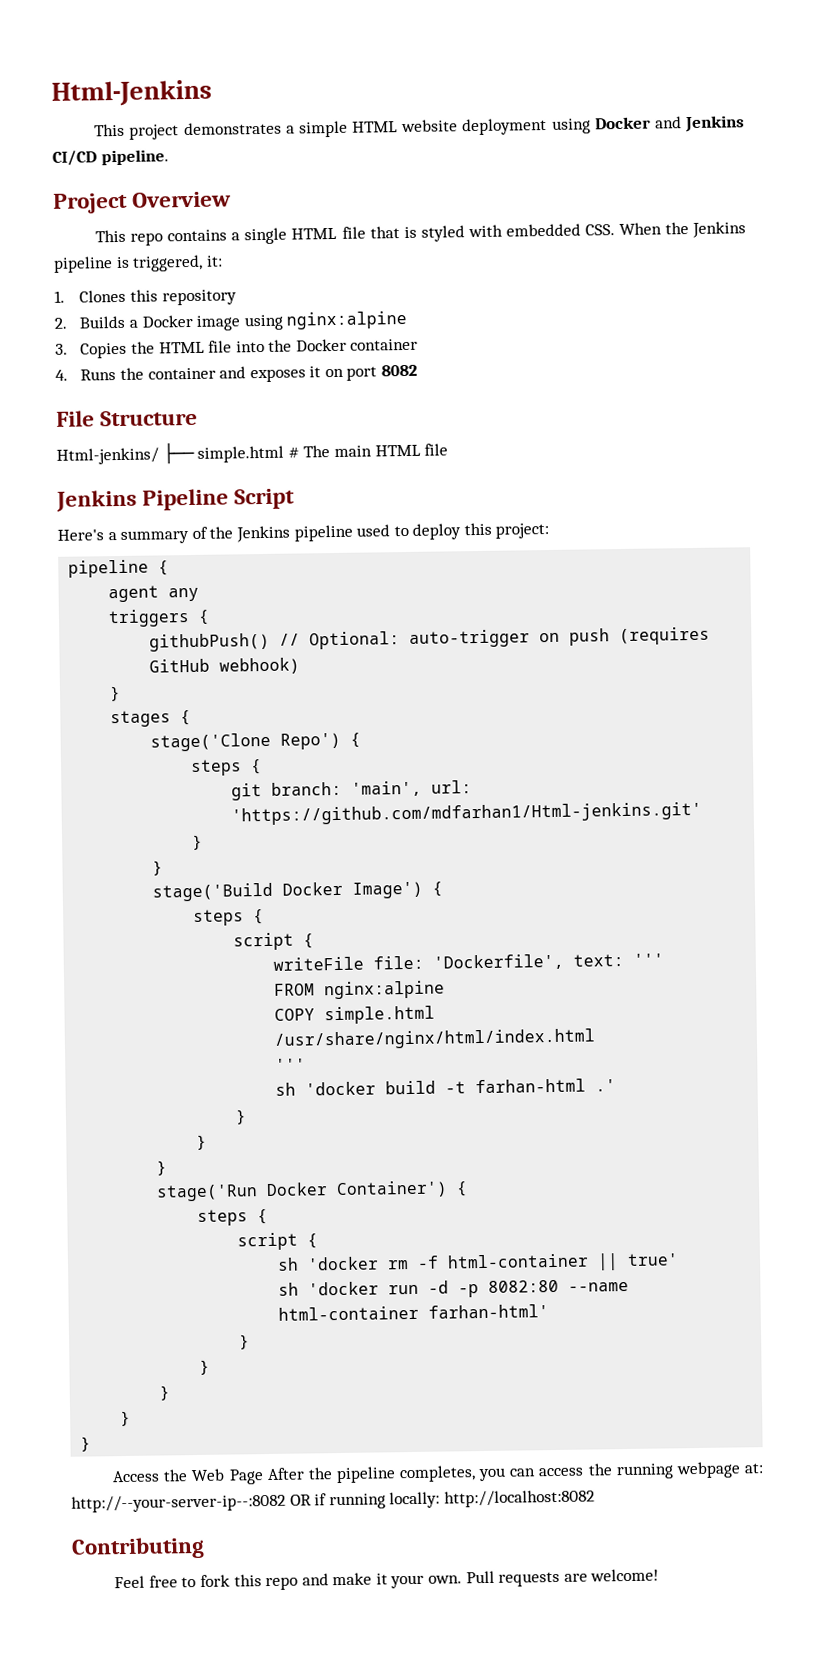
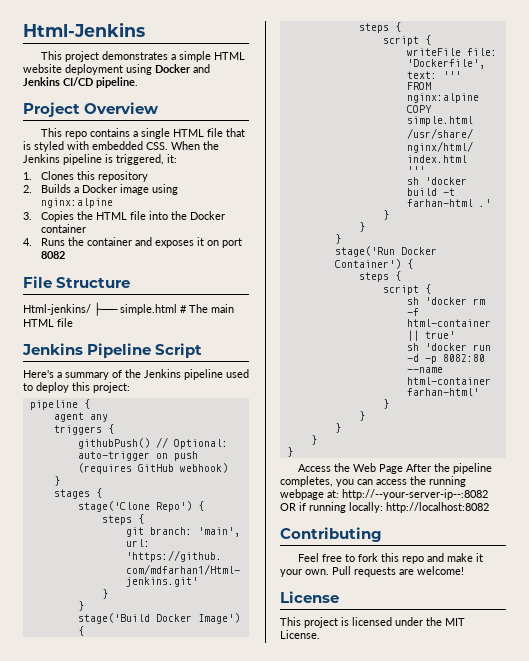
(660, 1575) none -> [280,591,339,603] [280,617,465,628] [280,630,320,639] // License // This project is licensed under the MIT License.

